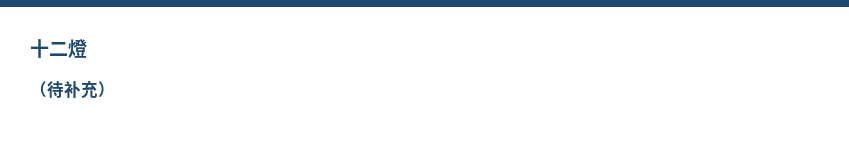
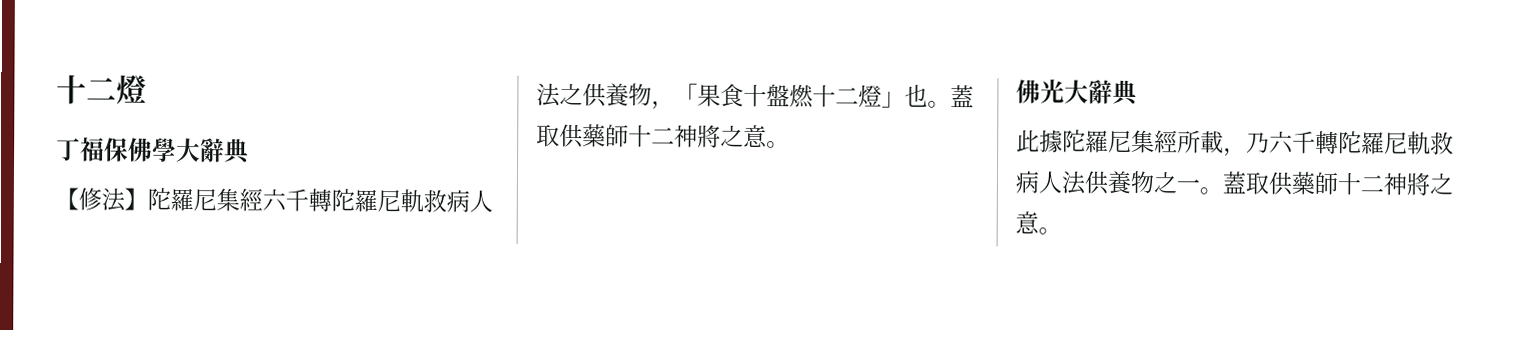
[30,81,115,98] （待补充） -> [56,137,252,165] [55,187,493,213] [536,82,974,110] [536,123,790,149] [1016,79,1140,107] [1016,129,1454,157] [1015,170,1453,196] [1015,211,1062,235] 丁福保佛學大辭典 // 【修法】陀羅尼集經六千轉陀羅尼軌救病人法之供養物，「果食十盤燃十二燈」也。蓋取供藥師十二神將之意。 // 佛光大辭典 // 此據陀羅尼集經所載，乃六千轉陀羅尼軌救病人法供養物之一。蓋取供藥師十二神將之意。

